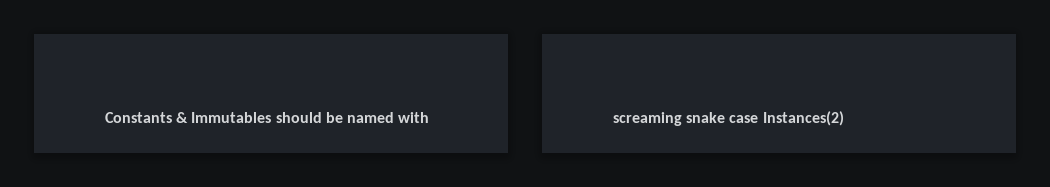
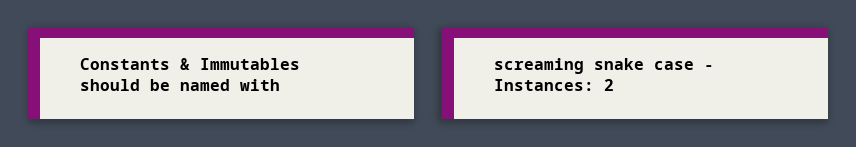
[762,111,844,126] Instances(2) -> [704,65,714,70] [494,79,614,91] - Instances: 2

